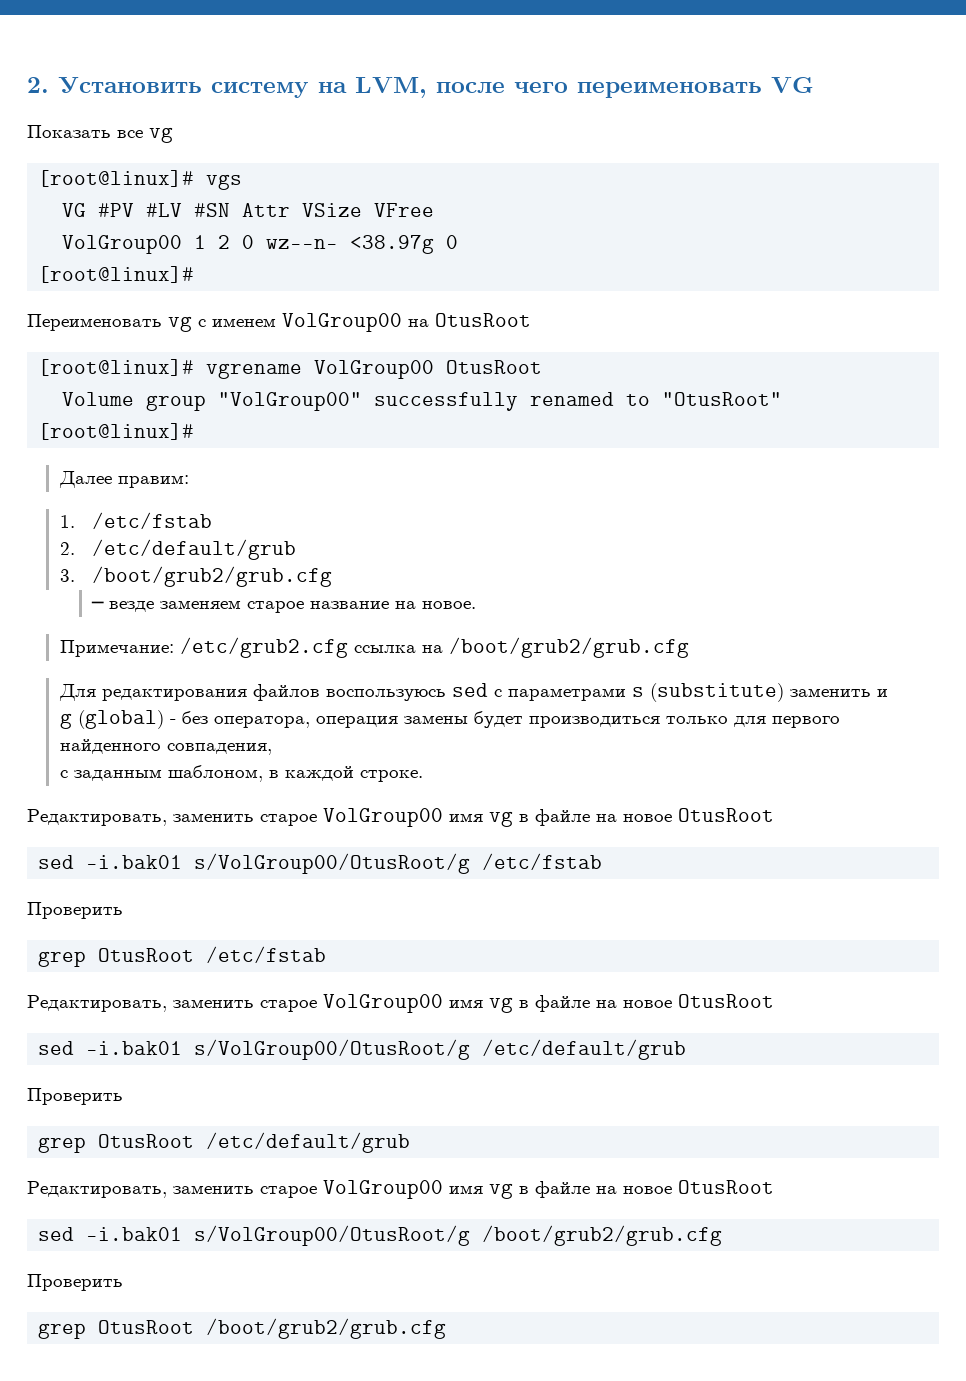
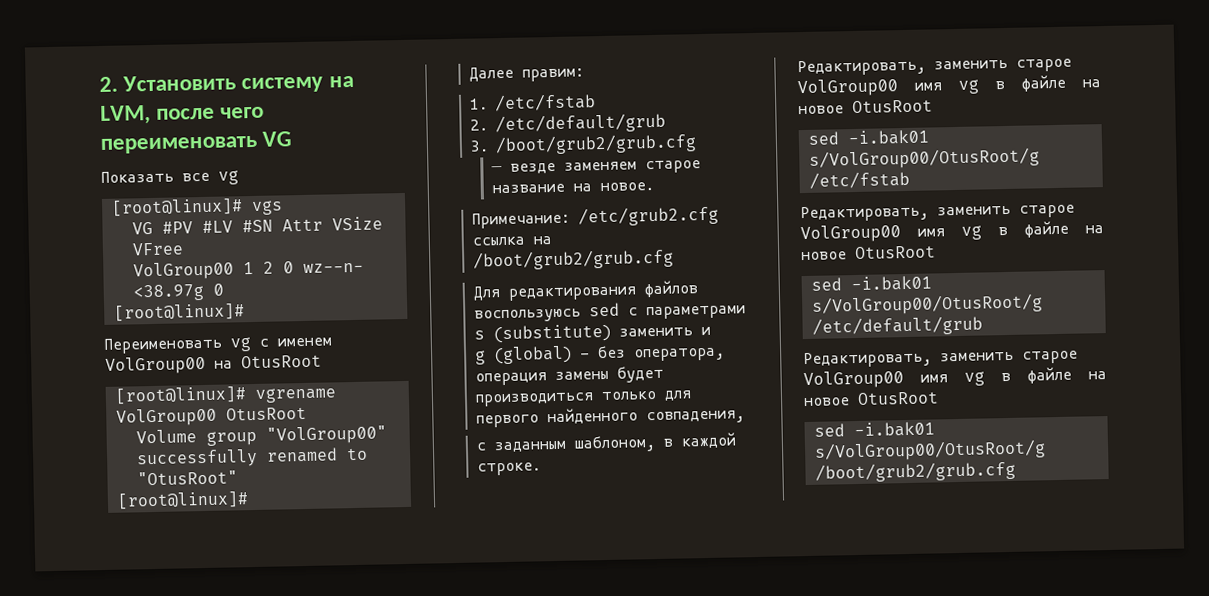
[27,902,123,919] [38,946,327,967] // Проверить // grep OtusRoot /etc/fstab -> (910, 179) none
[27,1088,123,1105] [38,1132,411,1153] // Проверить // grep OtusRoot /etc/default/grub -> (983, 326) none
[27,1274,123,1291] [38,1318,447,1339] // Проверить // grep OtusRoot /boot/grub2/grub.cfg -> (1016, 471) none

